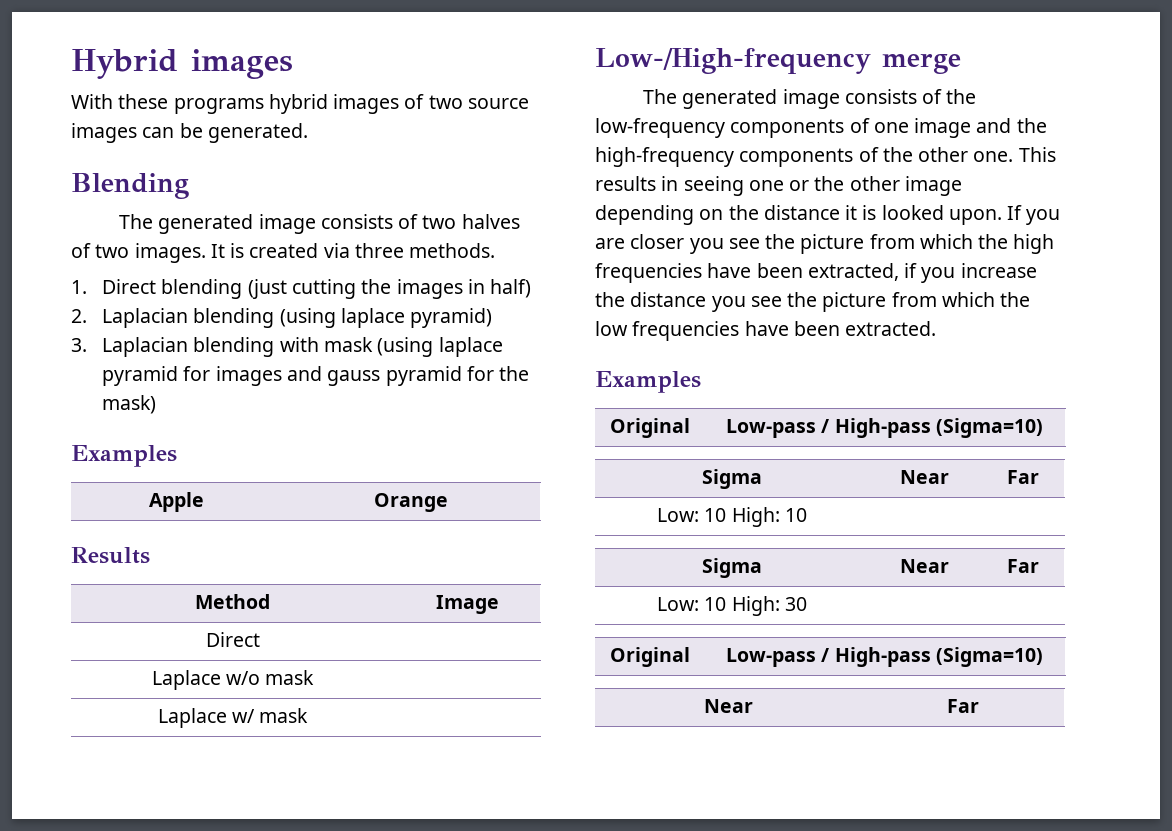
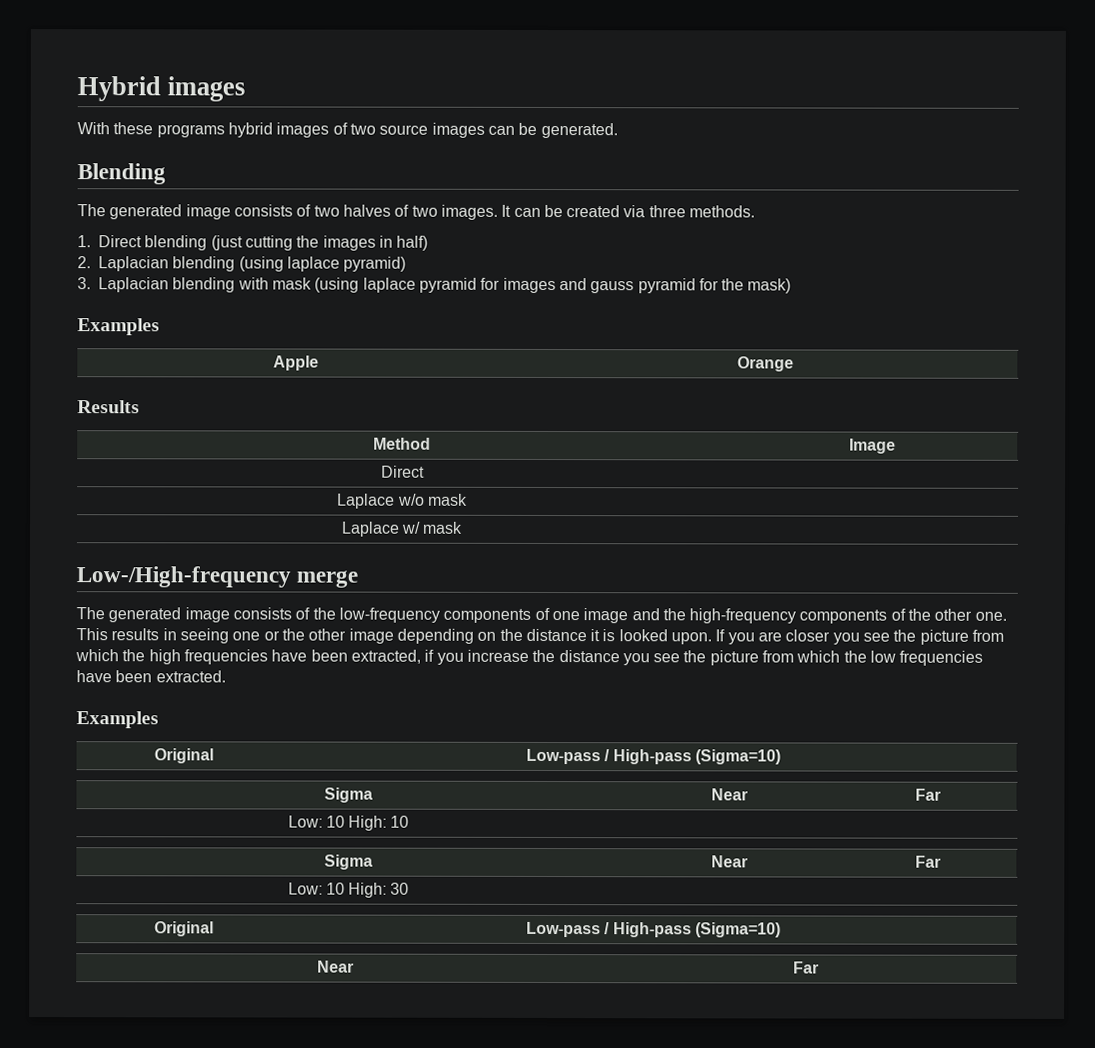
[230,243,245,258] is -> [513,204,563,218] can be

